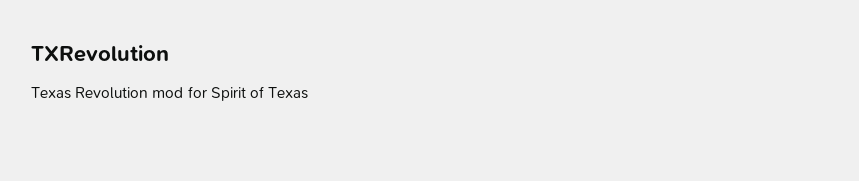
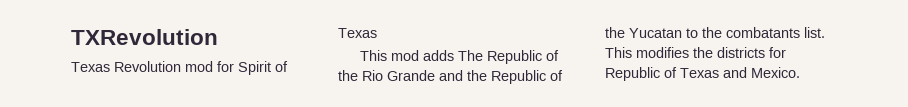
(309, 93) none -> [360,50,560,64] [338,70,563,84] [605,27,825,38] [605,47,786,58] [605,67,800,81] // This mod adds The Republic of the Rio Grande and the Republic of the Yucatan to the combatants list. This modifies the districts for Republic of Texas and Mexico.

